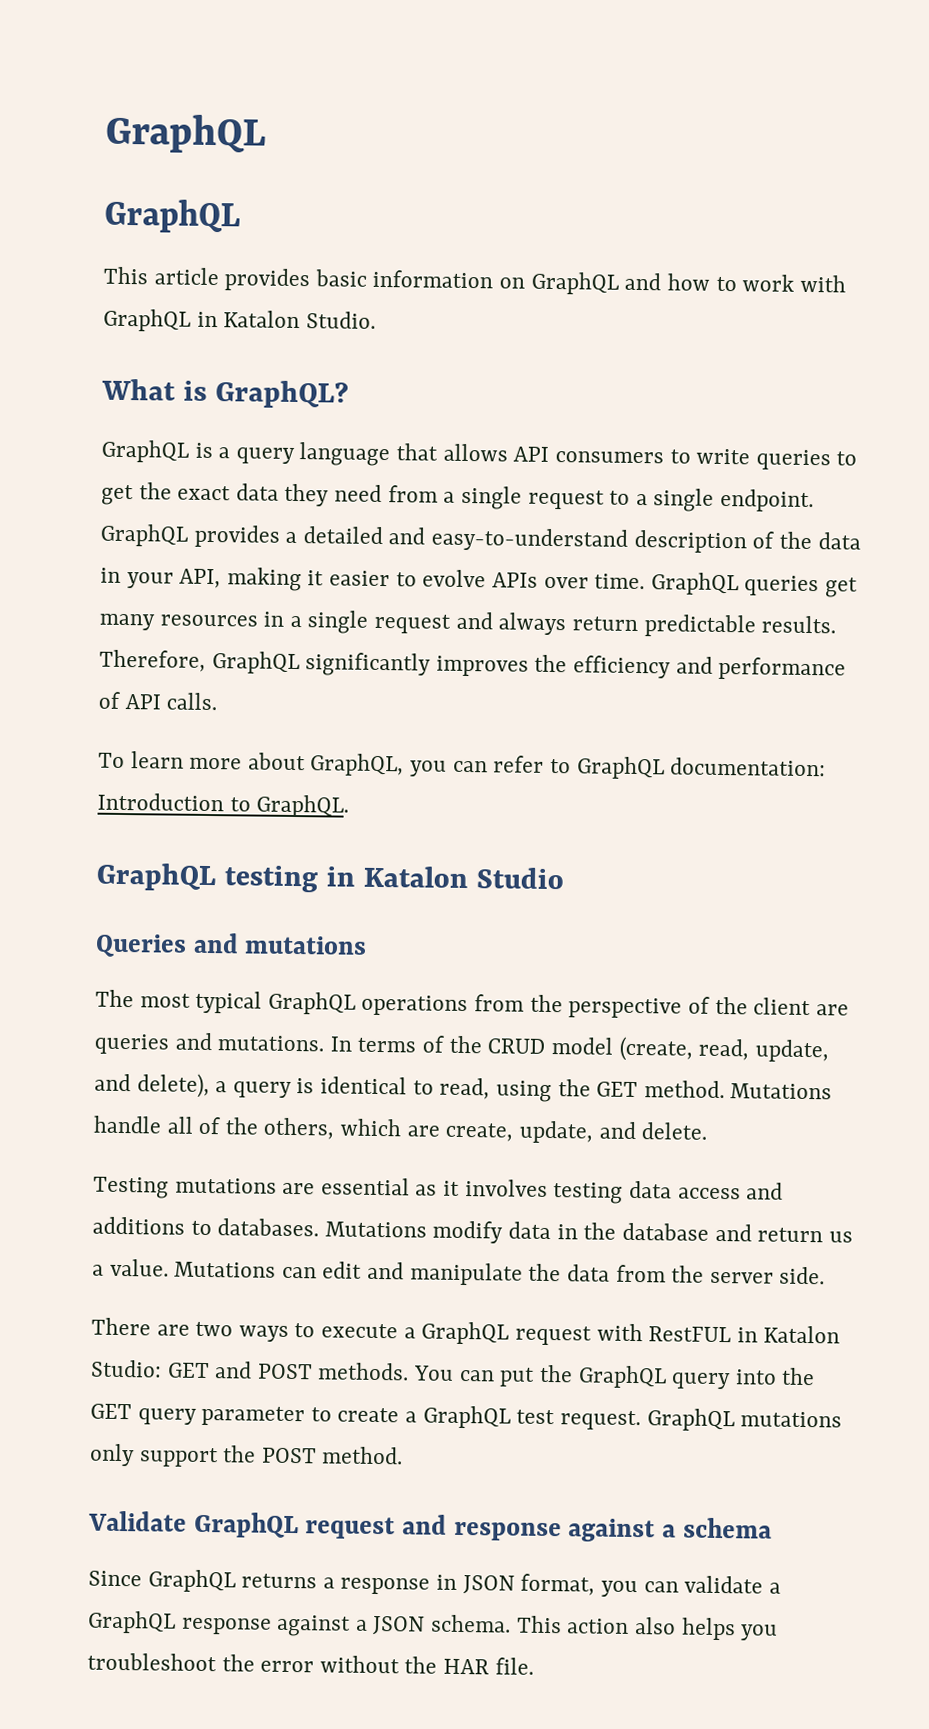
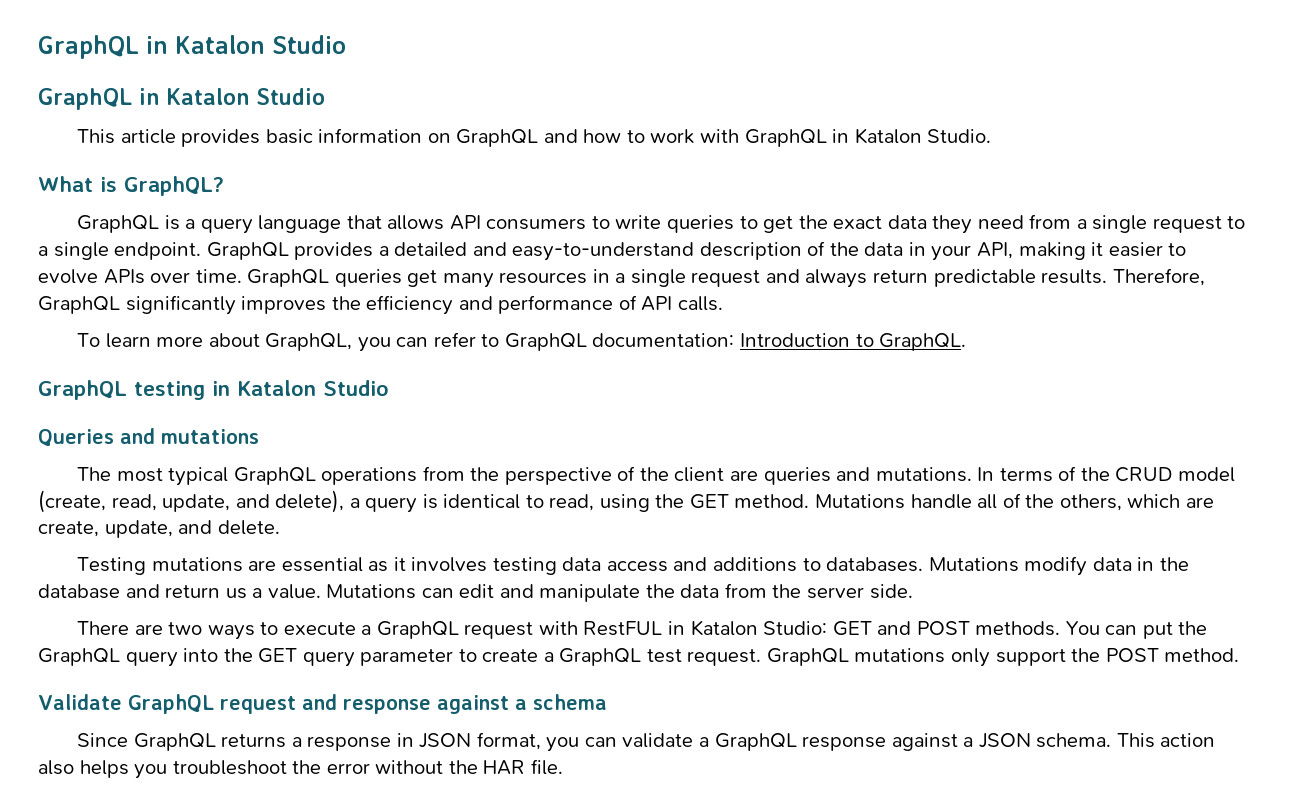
[105,113,266,154] [104,198,241,234] GraphQL // GraphQL -> [38,35,346,59] [38,88,325,110] GraphQL in Katalon Studio // GraphQL in Katalon Studio

